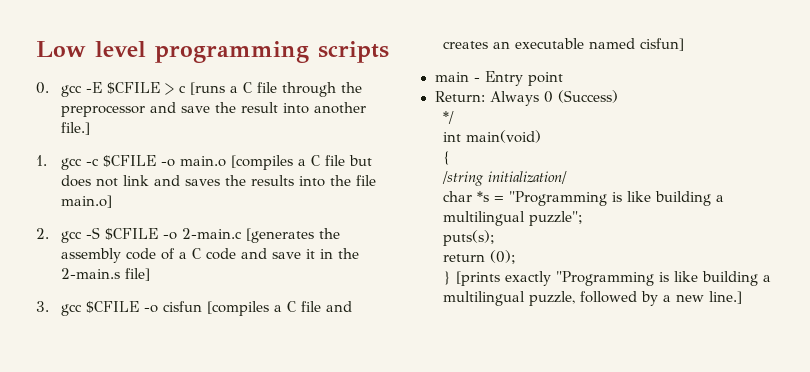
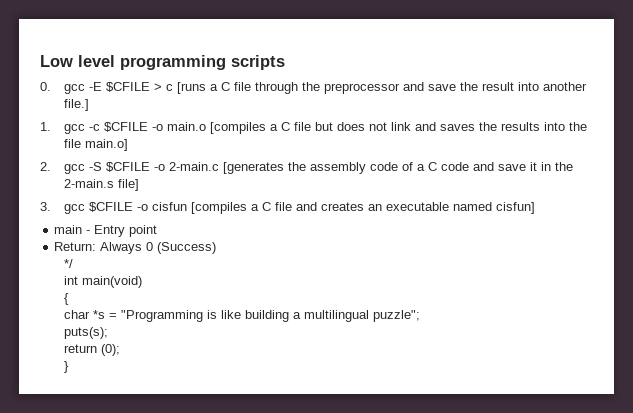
[441,171,567,186] // /string initialization/ -> (69, 299) none
[455,271,771,286] [442,291,742,306] [prints exactly "Programming is like building a multilingual puzzle, followed by a new line.] -> (69, 367) none

